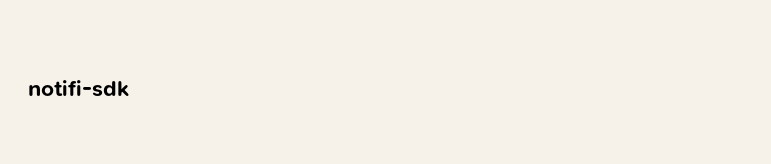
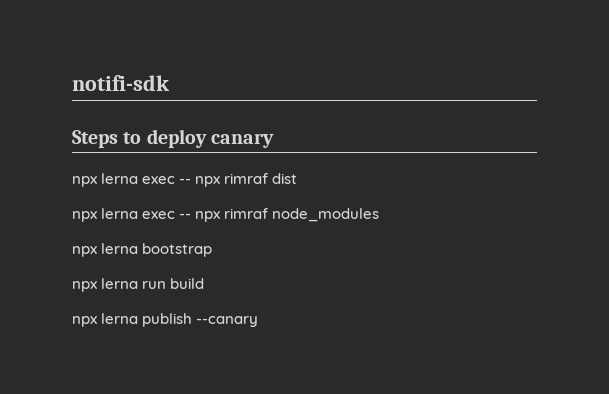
(129, 88) none -> [72,129,274,148] [72,173,298,187] [72,208,380,222] [72,243,213,257] [72,278,205,292] [72,313,259,327] // Steps to deploy canary // npx lerna exec -- npx rimraf dist // npx lerna exec -- npx rimraf node_modules // npx lerna bootstrap // npx lerna run build // npx lerna publish --canary

